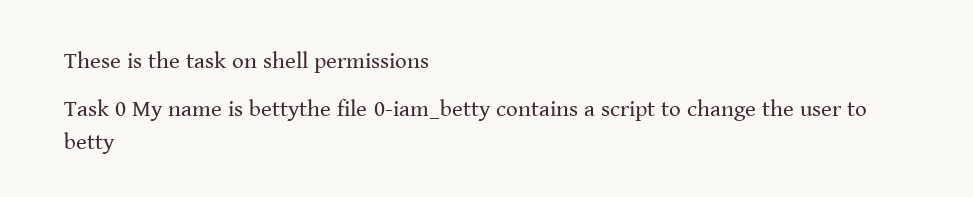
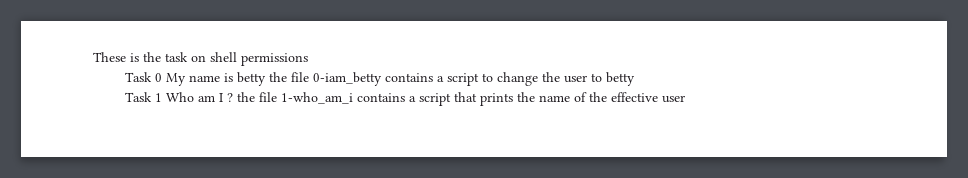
[249,99,332,121] bettythe -> [236,72,287,86] betty the
(115, 143) none -> [124,92,685,106] // Task 1 Who am I ? the file 1-who_am_i contains a script that prints the name of the effective user

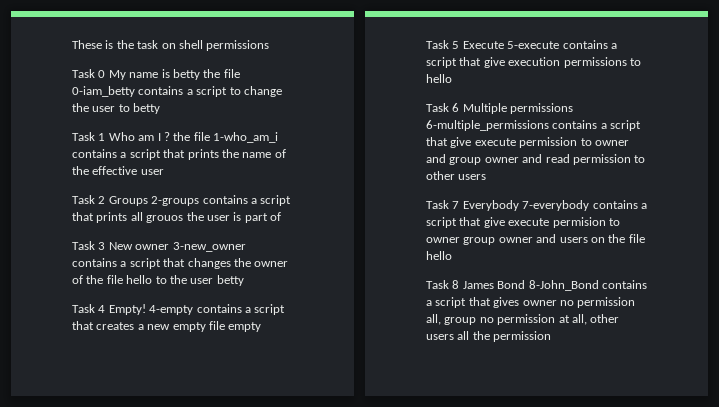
(685, 99) none -> [72,195,292,206] [72,212,281,223] [72,241,246,252] [72,258,289,269] [72,275,244,286] [72,304,286,315] [72,321,262,332] [426,40,617,49] [426,57,641,68] [426,74,452,83] [426,103,574,114] [426,120,642,131] [426,137,629,148] [426,154,646,165] [426,171,487,180] [426,200,647,211] [426,217,620,228] [426,234,645,245] [426,251,452,260] [426,280,647,291] [426,297,636,308] [426,314,620,325] [426,331,552,342] // Task 2 Groups 2-groups contains a script that prints all grouos the user is part of // Task 3 New owner 3-new_owner contains a script that changes the owner of the file hello to the user betty // Task 4 Empty! 4-empty contains a script that creates a new empty file empty // Task 5 Execute 5-execute contains a script that give execution permissions to hello // Task 6 Multiple permissions 6-multiple_permissions contains a script that give execute permission to owner and group owner and read permission to other users // Task 7 Everybody 7-everybody contains a script that give execute permision to owner group owner and users on the file hello // Task 8 James Bond 8-John_Bond contains a script that gives owner no permission all, group no permission at all, other users all the permission

